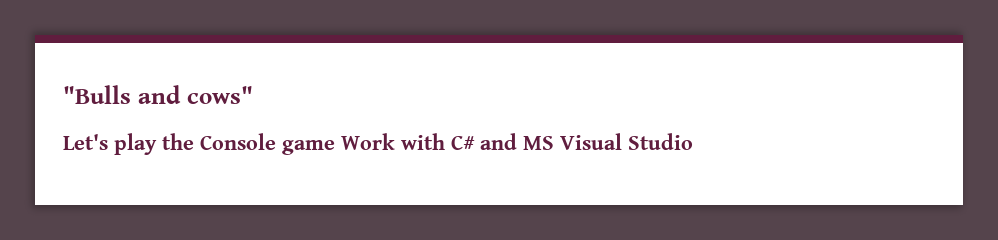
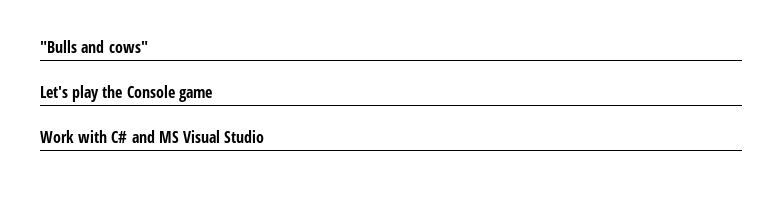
(335, 147) none -> (212, 95) //

